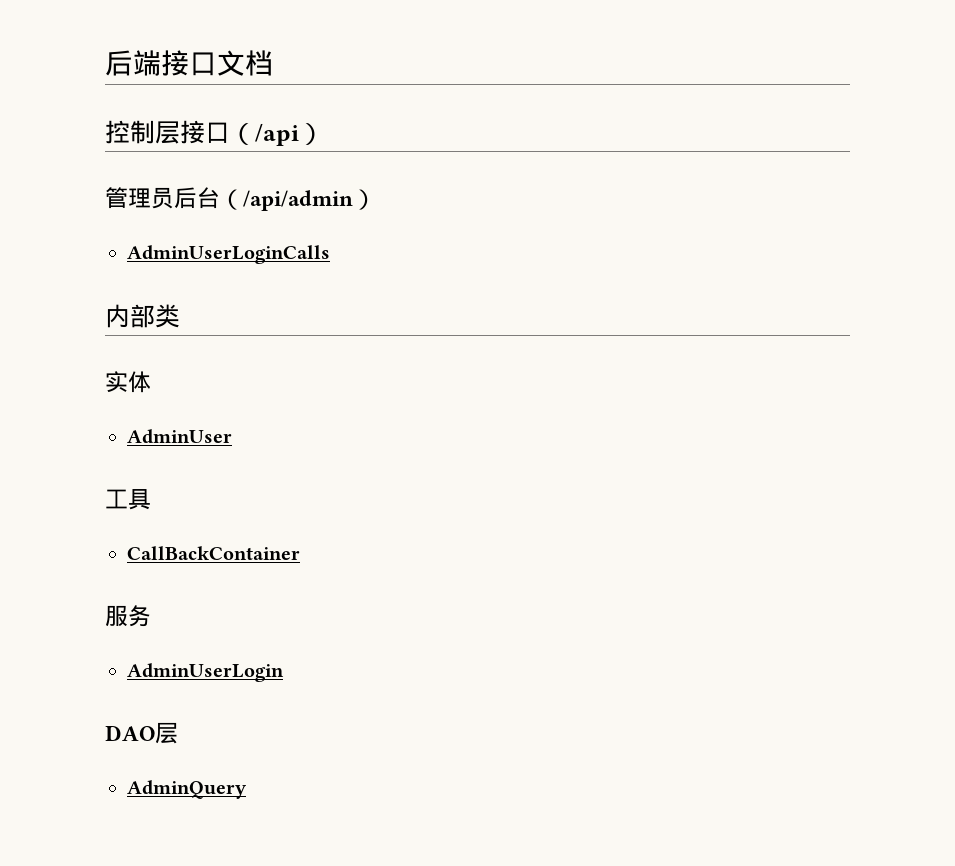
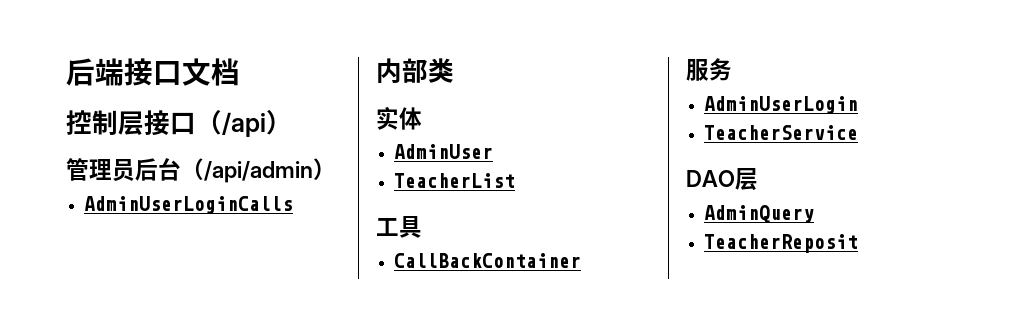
(232, 436) none -> [393,173,515,188] // TeacherList
(284, 672) none -> [703,125,858,140] // TeacherService
(247, 789) none -> [703,234,858,253] // TeacherReposit

